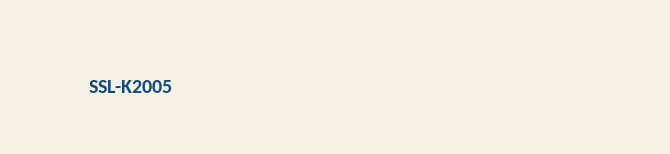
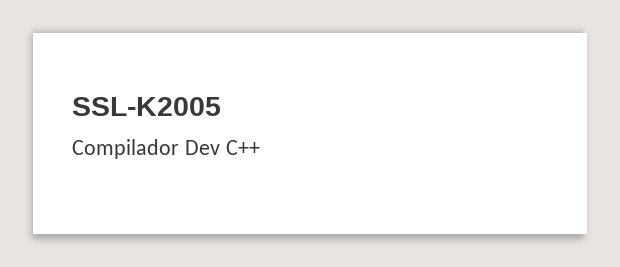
(172, 86) none -> [72,139,260,159] // Compilador Dev C++

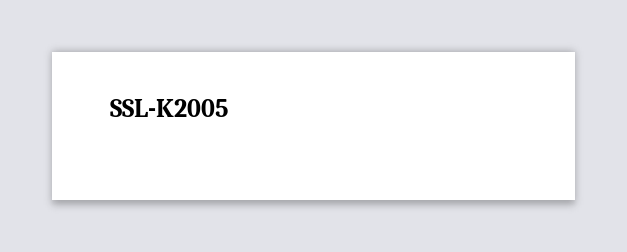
[72,139,260,159] // Compilador Dev C++ -> (229, 108) none

